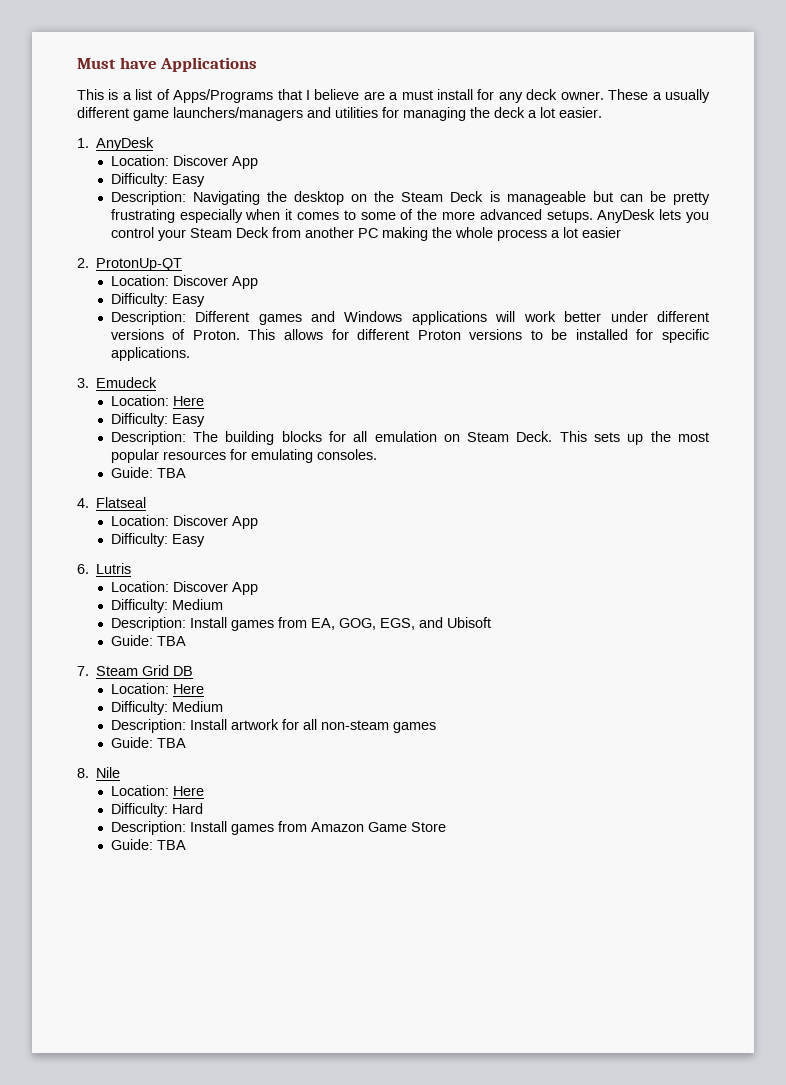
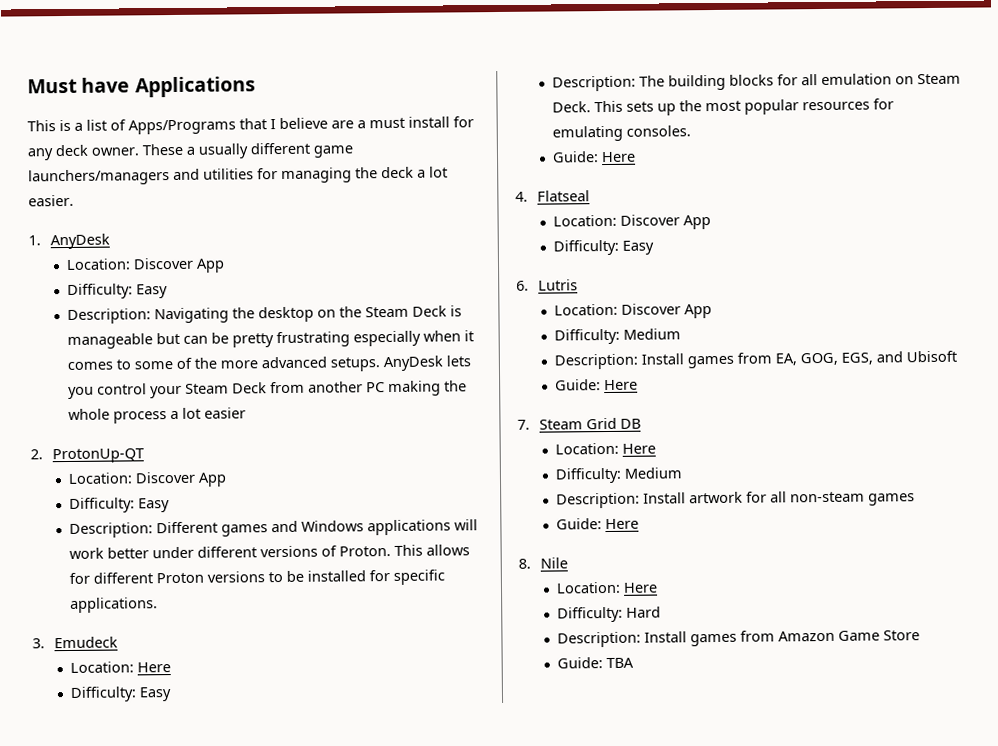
[156,468,186,478] TBA -> [601,151,637,163] Here
[156,636,186,646] TBA -> [604,379,639,391] Here
[156,738,186,748] TBA -> [605,518,640,530] Here

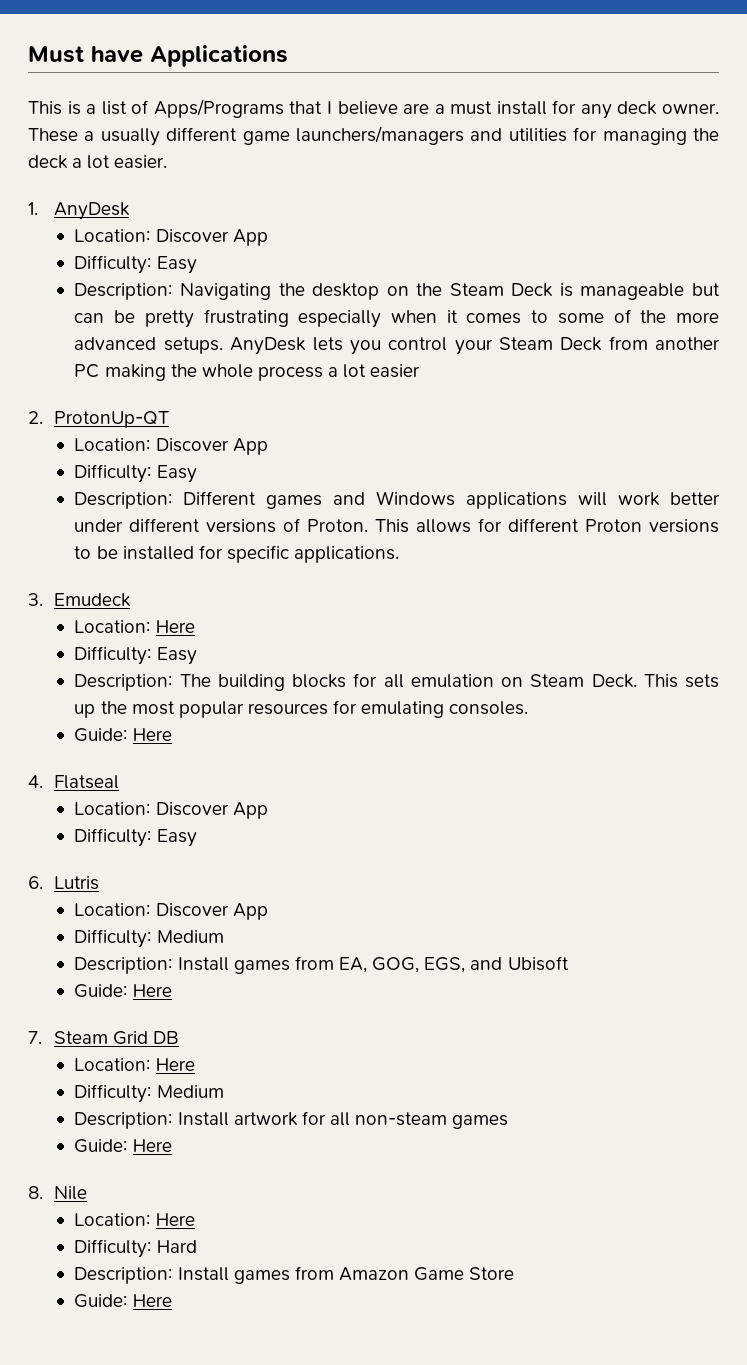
[606,657,635,669] TBA -> [132,1294,172,1307] Here

